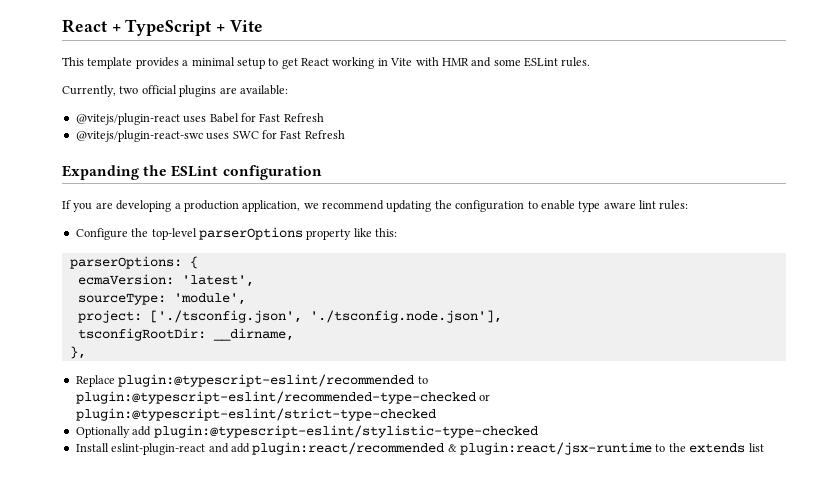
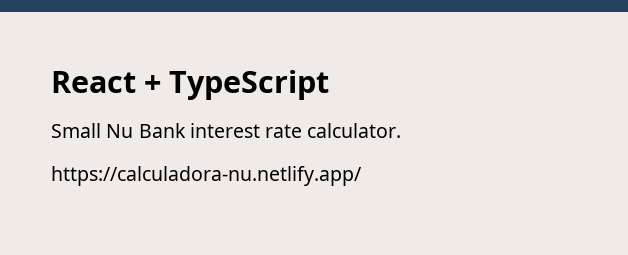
[216,20,263,32] [62,57,591,69] [62,85,288,97] [75,113,324,125] [75,130,345,142] [62,165,322,180] [62,200,689,212] [75,227,397,240] [69,256,198,269] [77,274,254,287] [77,293,246,305] [77,310,502,323] [77,328,294,341] [69,346,86,359] [75,374,428,387] [75,391,491,404] [75,408,436,421] [75,425,538,438] [75,442,764,455] + Vite // This template provides a minimal setup to get React working in Vite with HMR and some ESLint rules. // Currently, two official plugins are available: // @vitejs/plugin-react uses Babel for Fast Refresh // @vitejs/plugin-react-swc uses SWC for Fast Refresh // Expanding the ESLint configuration // If you are developing a production application, we recommend updating the configuration to enable type aware lint rules: // Configure the top-level parserOptions property like this: // parserOptions: { // ecmaVersion: 'latest', // sourceType: 'module', // project: ['./tsconfig.json', './tsconfig.node.json'], // tsconfigRootDir: __dirname, // }, // Replace plugin:@typescript-eslint/recommended to plugin:@typescript-eslint/recommended-type-checked or plugin:@typescript-eslint/strict-type-checked // Optionally add plugin:@typescript-eslint/stylistic-type-checked // Install eslint-plugin-react and add plugin:react/recommended & plugin:react/jsx-runtime to the extends list -> [51,123,402,138] [51,166,362,186] // Small Nu Bank interest rate calculator. // https://calculadora-nu.netlify.app/

